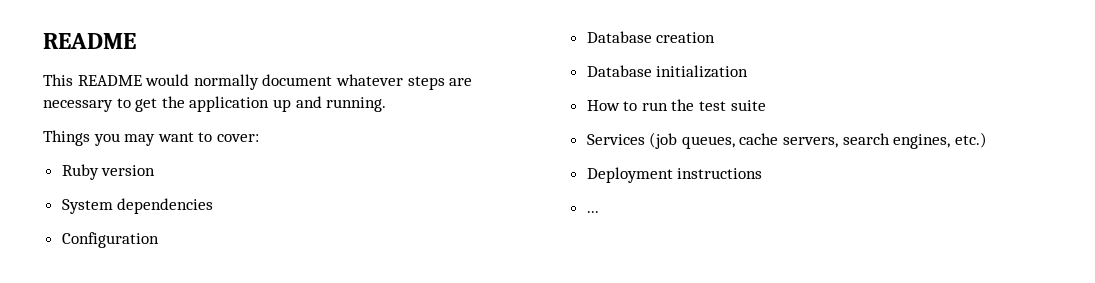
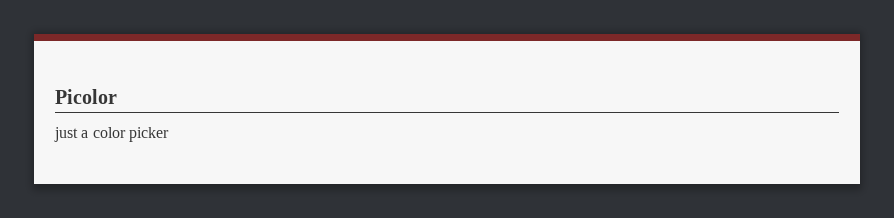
[43,33,136,49] [43,74,473,90] [43,96,387,112] [43,130,259,146] [61,164,156,180] [61,198,214,214] [61,232,159,248] [586,31,716,43] [586,65,749,78] [586,99,766,111] [586,132,987,149] [586,167,763,183] [586,211,599,213] README // This README would normally document whatever steps are necessary to get the application up and running. // Things you may want to cover: // Ruby version // System dependencies // Configuration // Database creation // Database initialization // How to run the test suite // Services (job queues, cache servers, search engines, etc.) // Deployment instructions // ... -> [55,89,117,104] [54,127,169,142] Picolor // just a color picker

